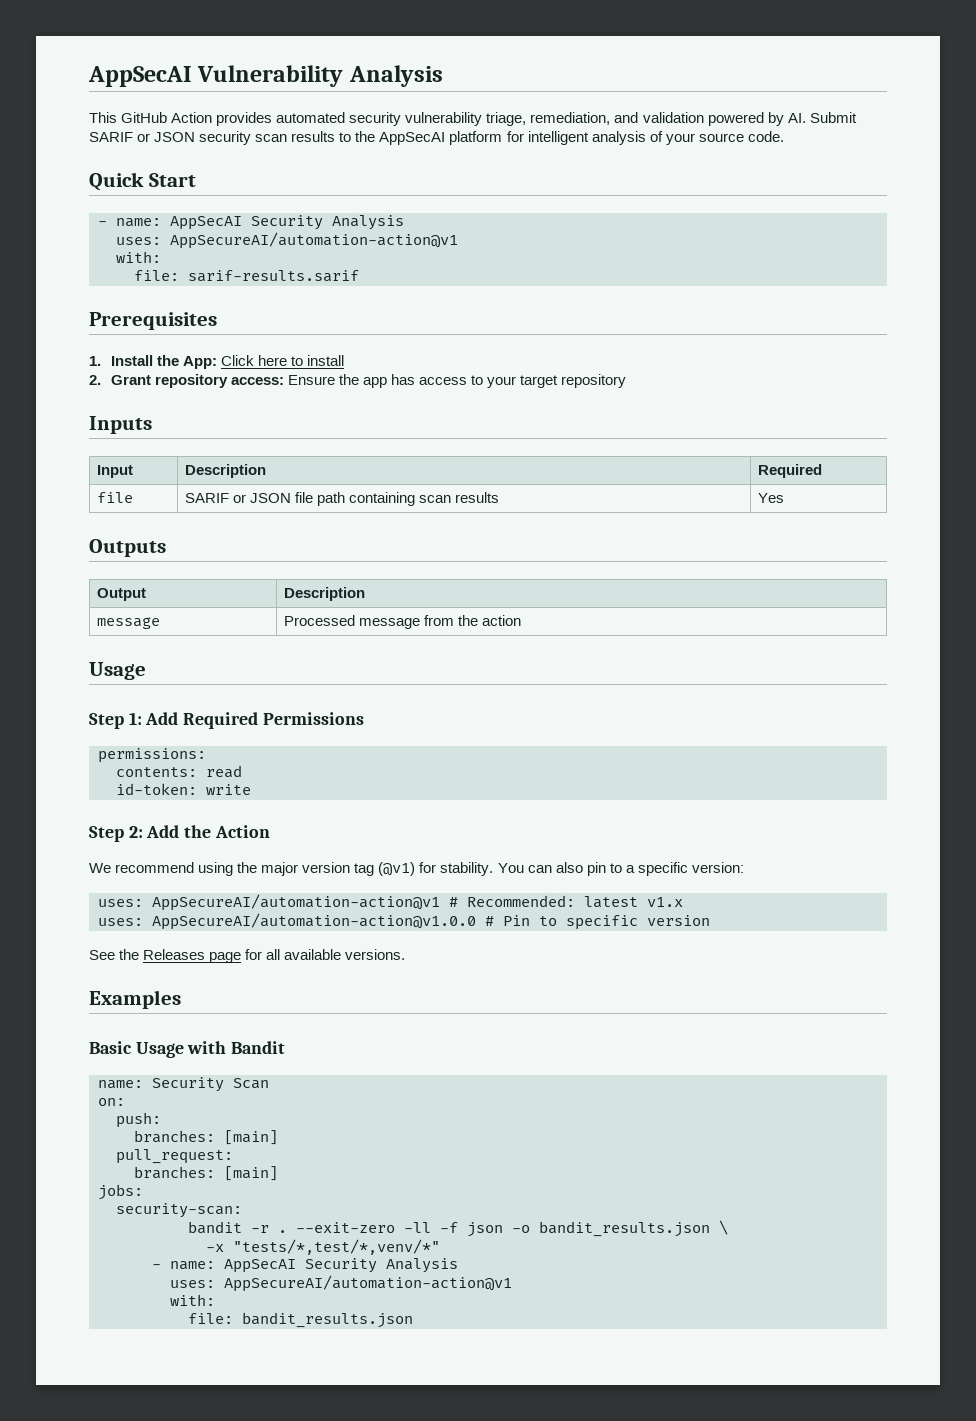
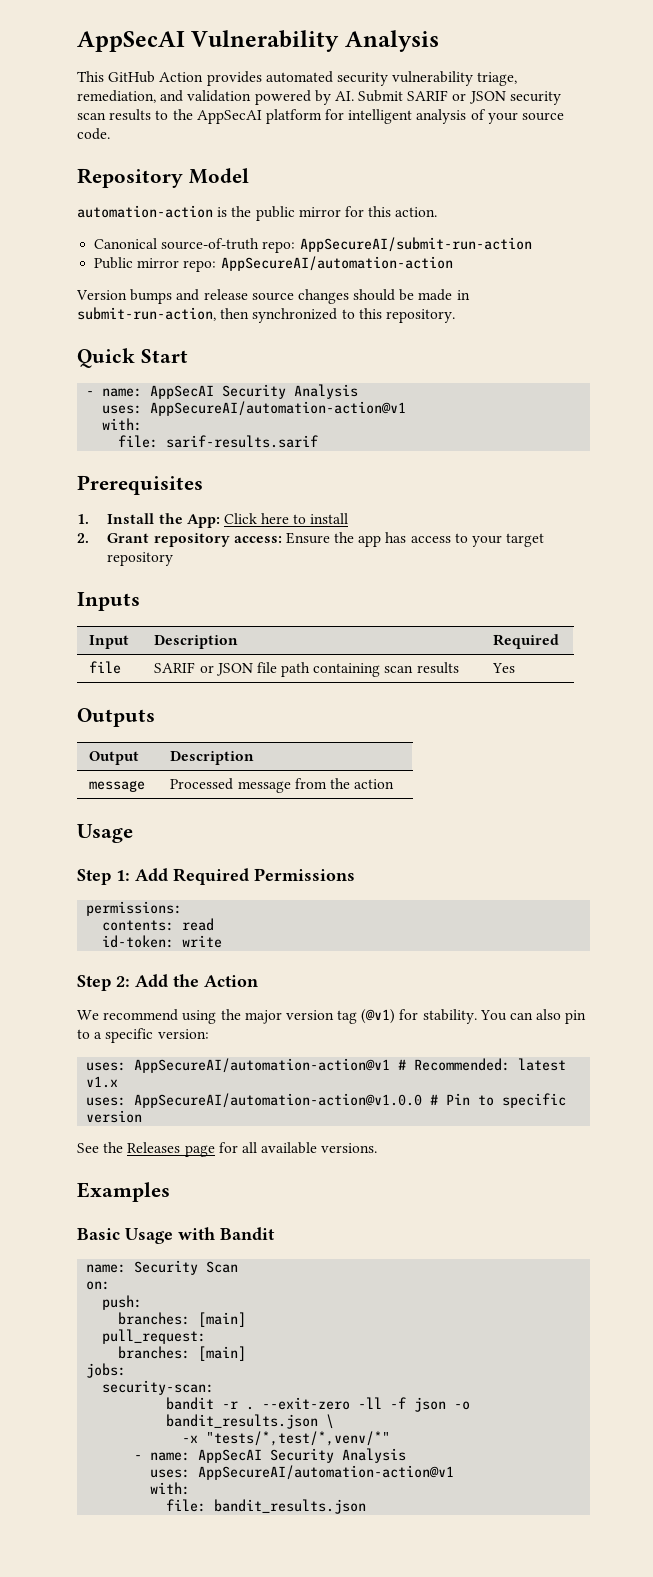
(784, 136) none -> [77,168,249,188] [77,205,438,221] [94,237,532,253] [94,256,453,272] [76,289,470,304] [77,307,455,323] // Repository Model // automation-action is the public mirror for this action. // Canonical source-of-truth repo: AppSecureAI/submit-run-action // Public mirror repo: AppSecureAI/automation-action // Version bumps and release source changes should be made in submit-run-action, then synchronized to this repository.

